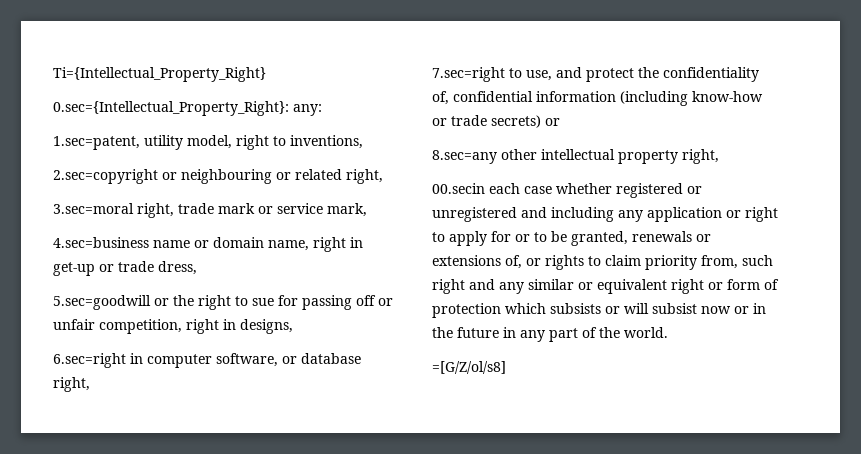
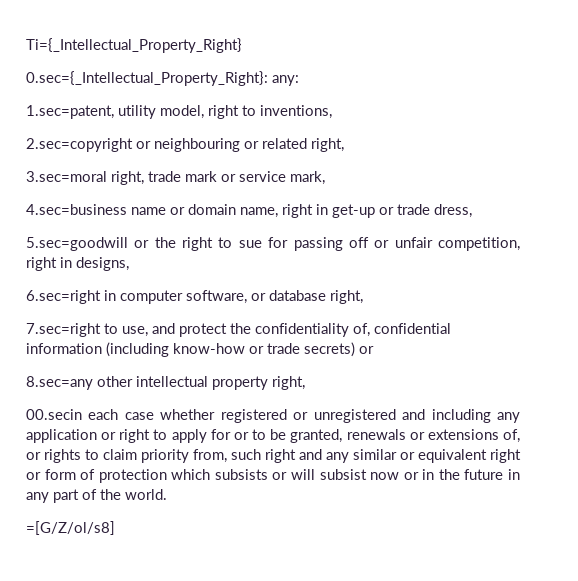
[53,67,266,82] [53,101,289,116] Ti={Intellectual_Property_Right} // 0.sec={Intellectual_Property_Right}: -> [26,38,242,53] [26,71,268,86] Ti={_Intellectual_Property_Right} // 0.sec={_Intellectual_Property_Right}:

